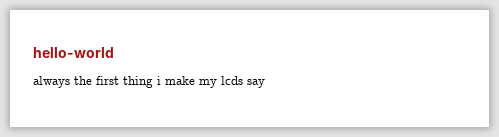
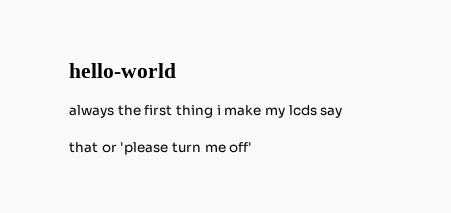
(265, 83) none -> [69,142,253,155] // that or 'please turn me off'

